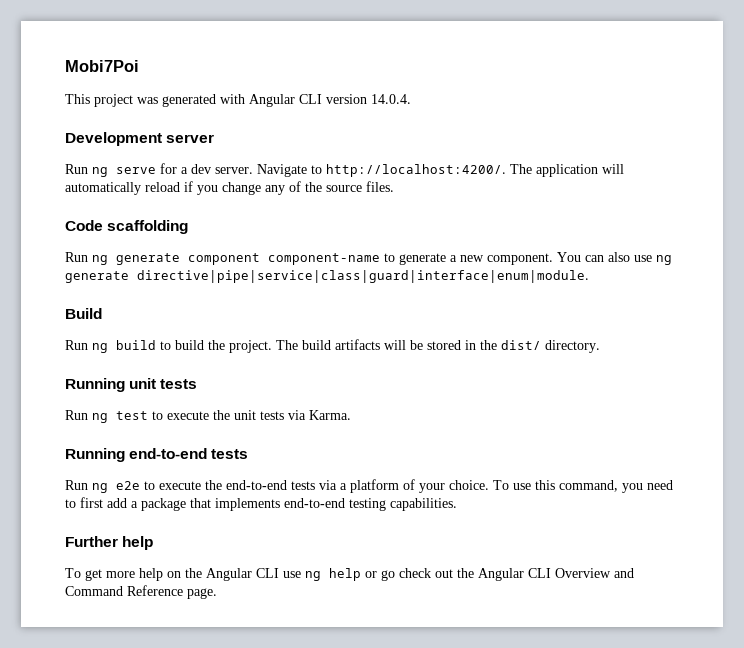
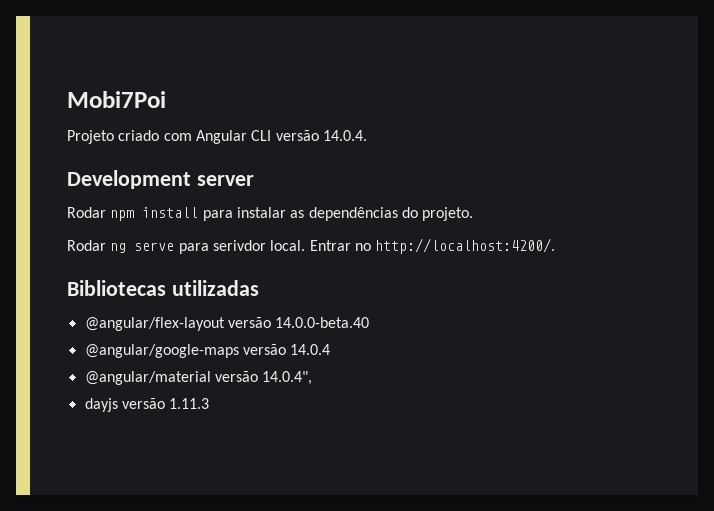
[65,94,367,107] This project was generated with Angular CLI version -> [67,130,319,144] Projeto criado com Angular CLI versão
[65,163,624,177] [65,181,394,195] [65,220,189,234] [65,252,672,265] [65,270,589,283] [65,308,102,319] [65,339,600,353] [65,378,198,392] [65,410,351,423] [65,448,249,462] [65,479,673,493] [65,497,457,511] [65,536,154,550] [65,568,634,581] [65,585,217,599] Run ng serve for a dev server. Navigate to http://localhost:4200/. The application will automatically reload if you change any of the source files. // Code scaffolding // Run ng generate component component-name to generate a new component. You can also use ng generate directive|pipe|service|class|guard|interface|enum|module. // Build // Run ng build to build the project. The build artifacts will be stored in the dist/ directory. // Running unit tests // Run ng test to execute the unit tests via Karma. // Running end-to-end tests // Run ng e2e to execute the end-to-end tests via a platform of your choice. To use this command, you need to first add a package that implements end-to-end testing capabilities. // Further help // To get more help on the Angular CLI use ng help or go check out the Angular CLI Overview and Command Reference page. -> [67,207,474,221] [67,238,556,254] [67,280,259,296] [84,317,370,331] [84,344,331,358] [84,371,313,385] [84,398,210,412] Rodar npm install para instalar as dependências do projeto. // Rodar ng serve para serivdor local. Entrar no http://localhost:4200/. // Bibliotecas utilizadas // @angular/flex-layout versão 14.0.0-beta.40 // @angular/google-maps versão 14.0.4 // @angular/material versão 14.0.4", // dayjs versão 1.11.3

